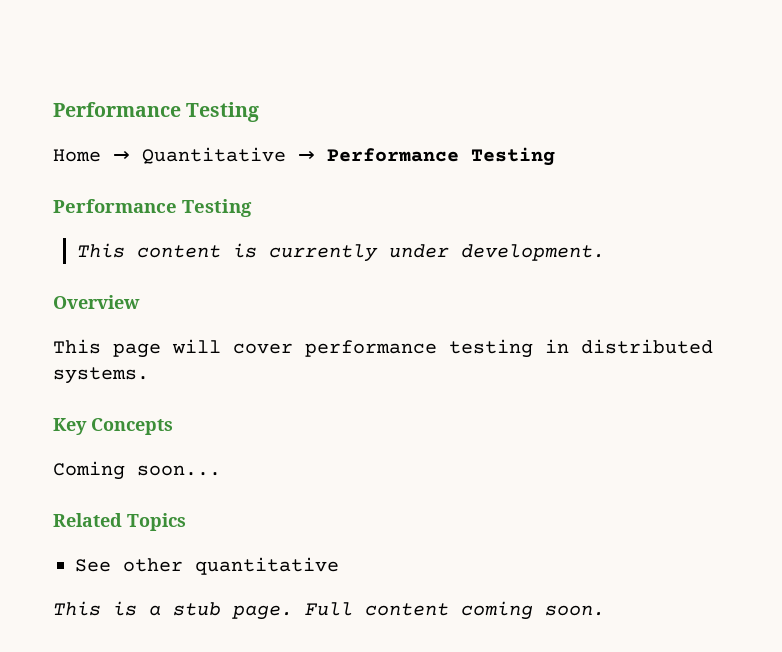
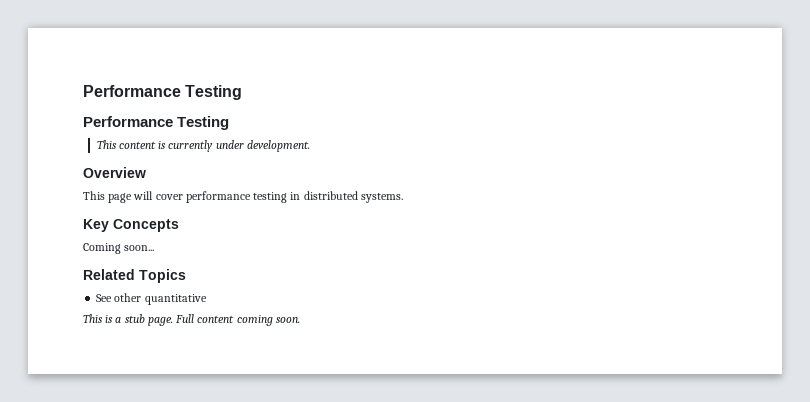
[53,102,260,122] [53,147,555,166] Performance Testing // Home → Quantitative → Performance Testing -> [83,85,243,100] Performance Testing

